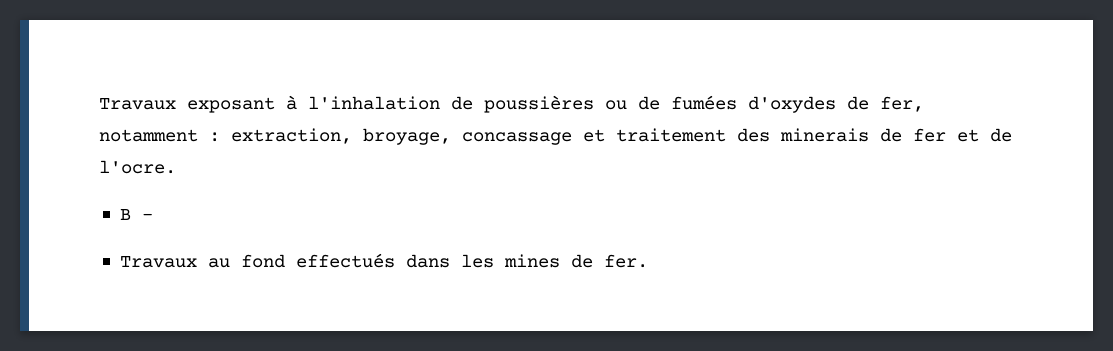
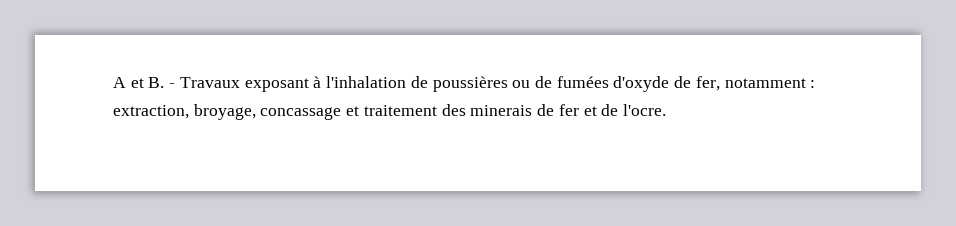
(99, 104) none -> [113,77,176,88] A et B. -
[748,96,836,113] d'oxydes -> [613,76,670,92] d'oxyde
[119,209,153,220] [119,253,648,268] // B - // Travaux au fond effectués dans les mines de fer. -> (666, 110) none

